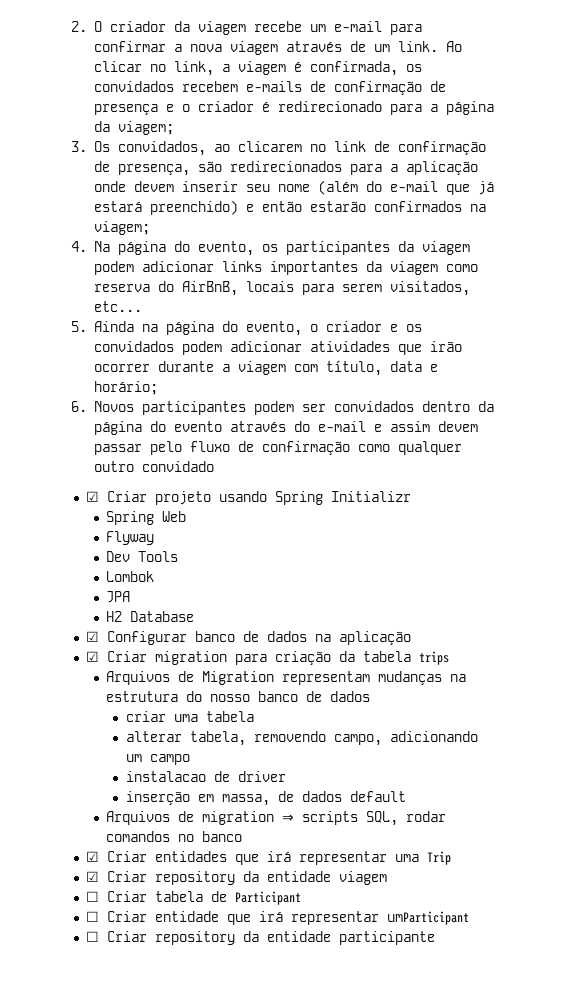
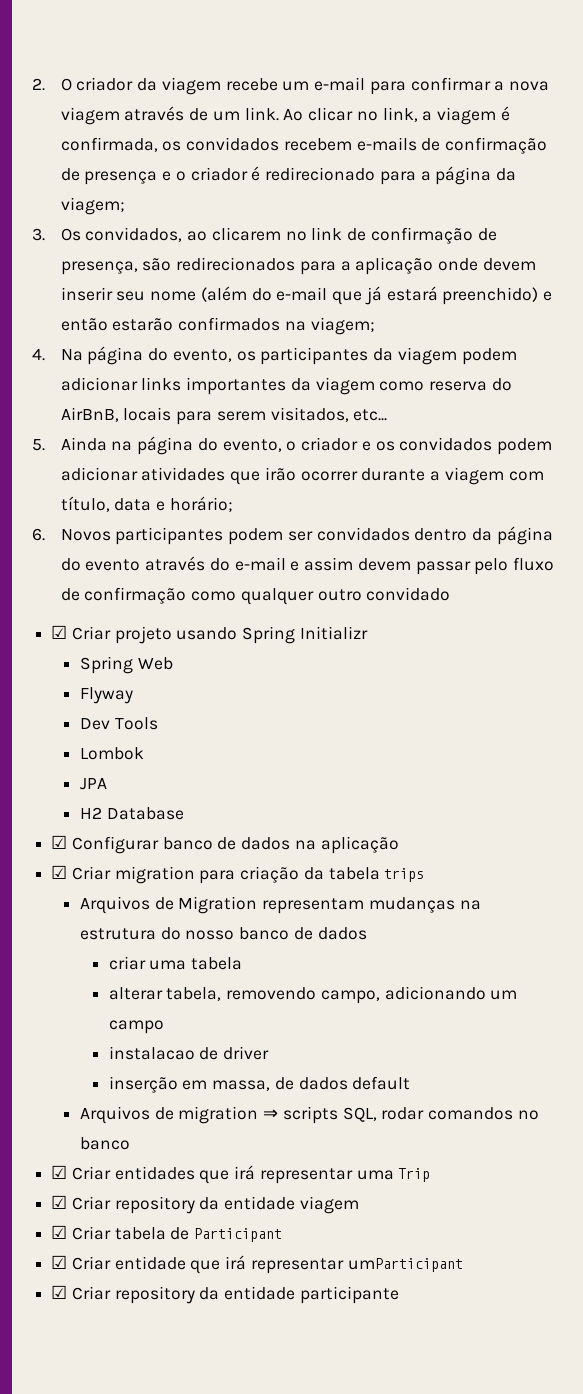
[85,891,99,902] ☐ -> [51,1225,68,1239] ☑
[85,911,99,922] ☐ -> [51,1255,68,1269] ☑
[85,931,99,942] ☐ -> [51,1285,68,1299] ☑

